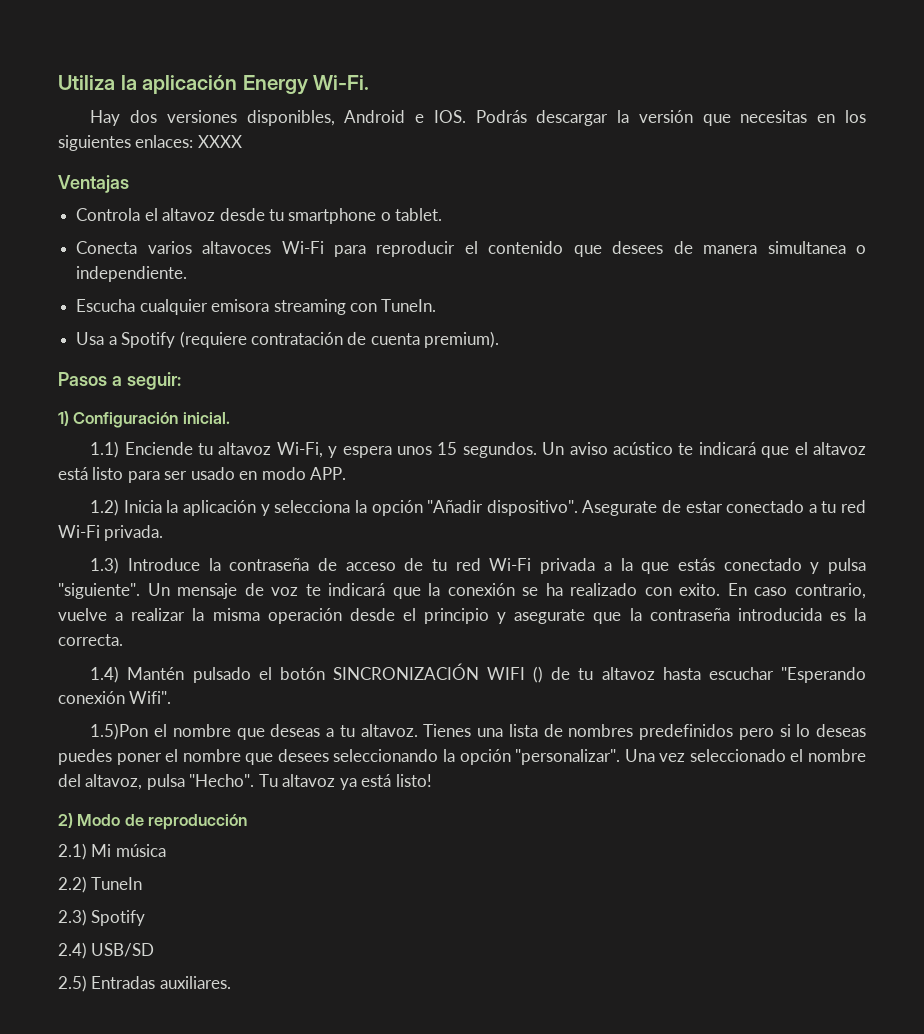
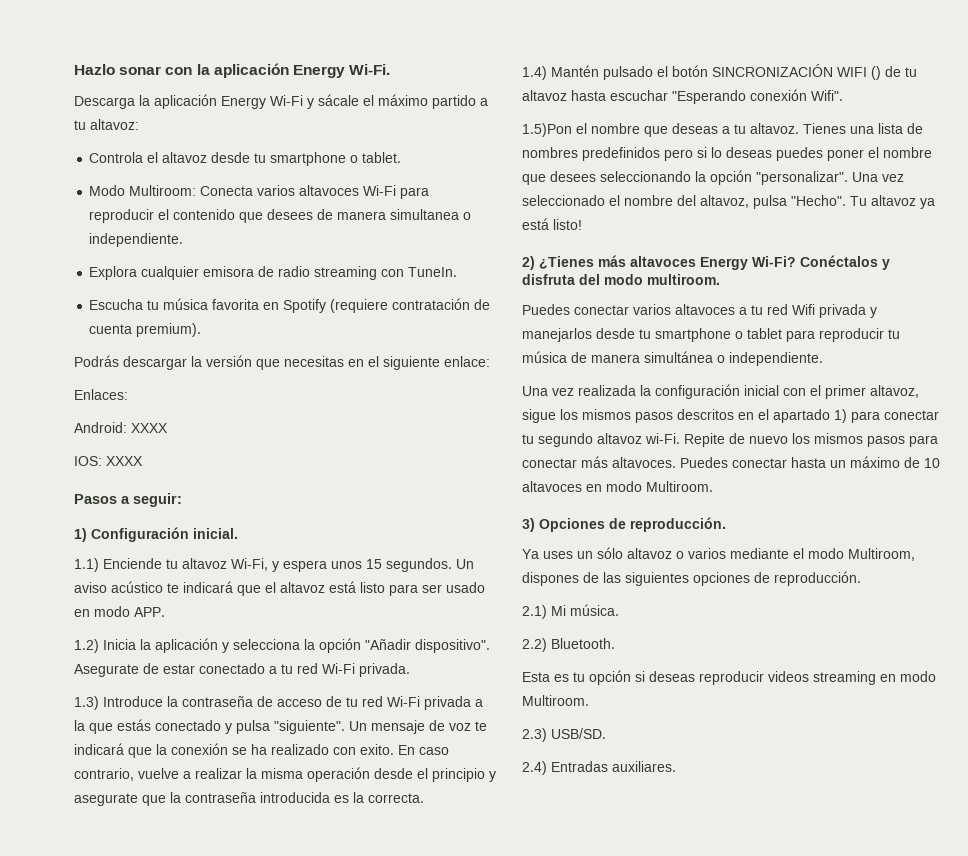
[58,75,115,90] Utiliza -> [74,64,193,75] Hazlo sonar con
[90,110,866,126] [58,135,242,151] [58,175,129,193] Hay dos versiones disponibles, Android e IOS. Podrás descargar la versión que necesitas en los siguientes enlaces: XXXX // Ventajas -> [74,94,488,109] [74,119,139,130] Descarga la aplicación Energy Wi-Fi y sácale el máximo partido a tu altavoz:
(443, 214) none -> [89,185,197,196] Modo Multiroom:
[76,299,136,312] Escucha -> [89,266,138,280] Explora
(270, 305) none -> [258,266,311,277] de radio
[76,332,117,345] Usa a -> [89,298,280,310] Escucha tu música favorita en
(500, 339) none -> [74,355,490,370] [74,389,128,400] [74,422,168,433] [74,456,143,466] // Podrás descargar la versión que necesitas en el siguiente enlace: // Enlaces: // Android: XXXX // IOS: XXXX
[77,814,248,830] Modo de reproducción -> [539,255,890,270] [522,274,720,285] [522,304,877,318] [522,328,900,342] [522,351,823,366] [522,384,919,399] [522,409,939,423] [522,433,938,447] [522,456,940,468] [522,481,713,492] [522,517,726,532] [522,547,915,561] [522,571,861,586] ¿Tienes más altavoces Energy Wi-Fi? Conéctalos y disfruta del modo multiroom. // Puedes conectar varios altavoces a tu red Wifi privada y manejarlos desde tu smartphone o tablet para reproducir tu música de manera simultánea o independiente. // Una vez realizada la configuración inicial con el primer altavoz, sigue los mismos pasos descritos en el apartado 1) para conectar tu segundo altavoz wi-Fi. Repite de nuevo los mismos pasos para conectar más altavoces. Puedes conectar hasta un máximo de 10 altavoces en modo Multiroom. // 3) Opciones de reproducción. // Ya uses un sólo altavoz o varios mediante el modo Multiroom, dispones de las siguientes opciones de reproducción.
[115,844,166,857] música -> [570,604,619,616] música.
[91,877,143,890] TuneIn -> [551,638,615,649] [522,670,936,685] [522,695,589,706] Bluetooth. // Esta es tu opción si deseas reproducir videos streaming en modo Multiroom.
[91,910,146,926] Spotify -> [551,728,606,739] USB/SD.
[91,943,155,957] [58,975,87,992] USB/SD // 2.5) -> (547, 768) none

